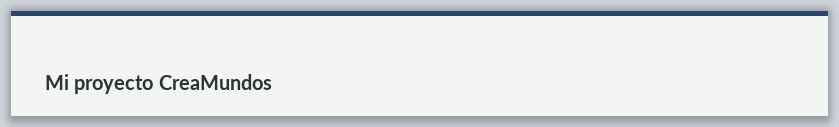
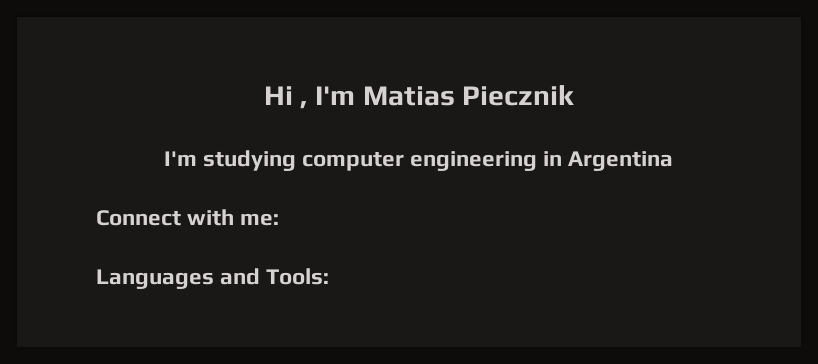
[45,74,272,94] Mi proyecto CreaMundos -> [263,85,575,109] [163,150,674,171] [96,209,280,226] [96,268,330,289] Hi , I'm Matias Piecznik // I'm studying computer engineering in Argentina // Connect with me: // Languages and Tools:

